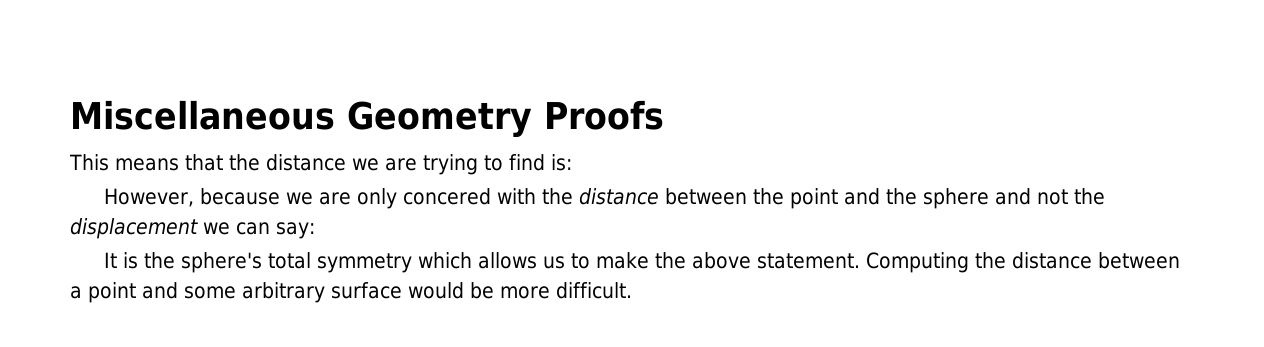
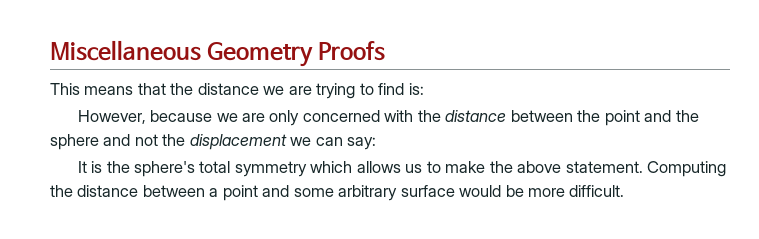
[403,188,492,205] concered -> [302,110,380,122] concerned

